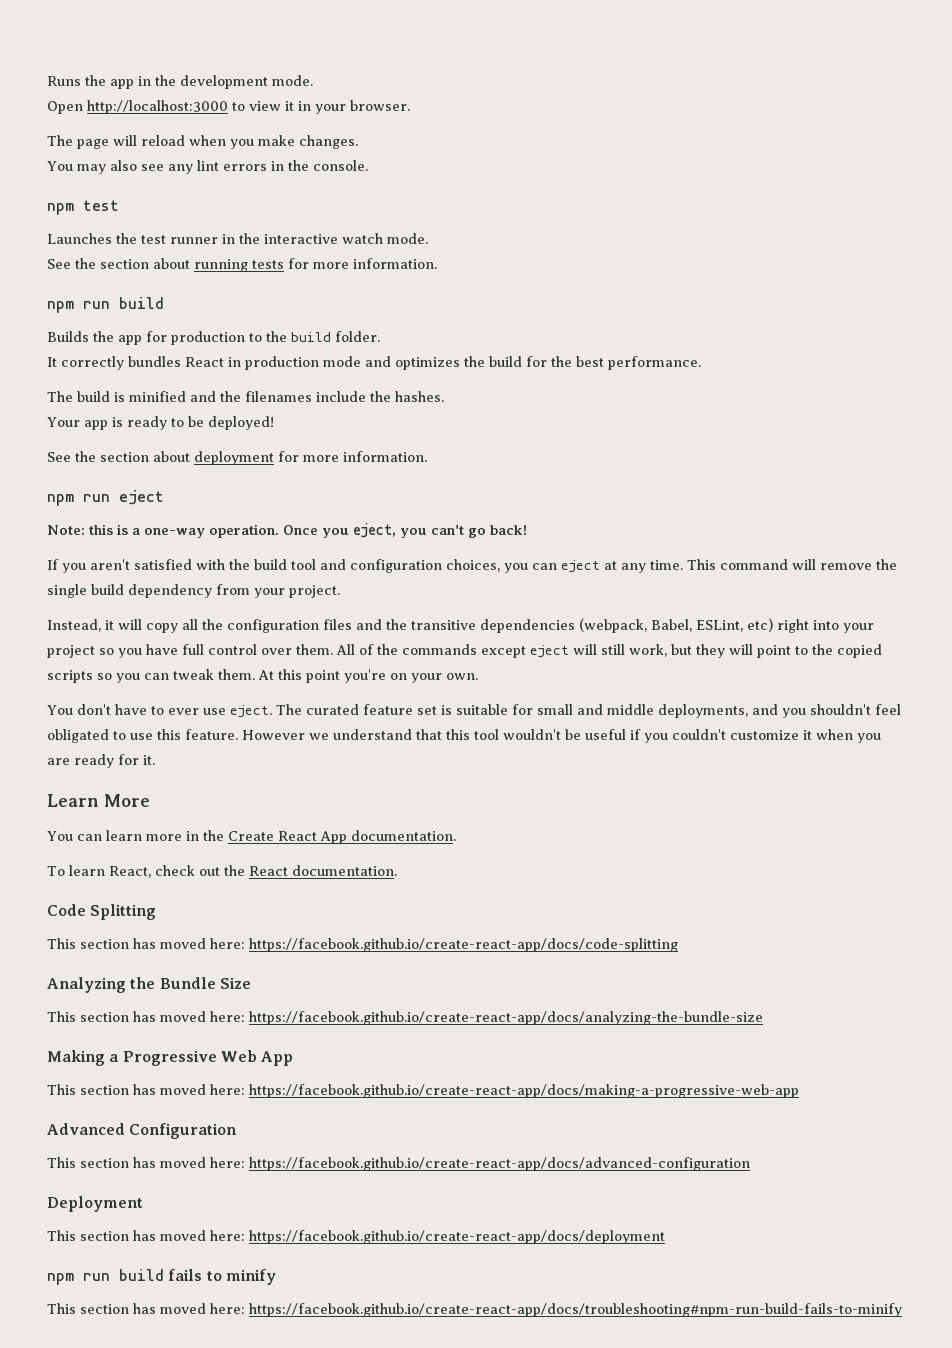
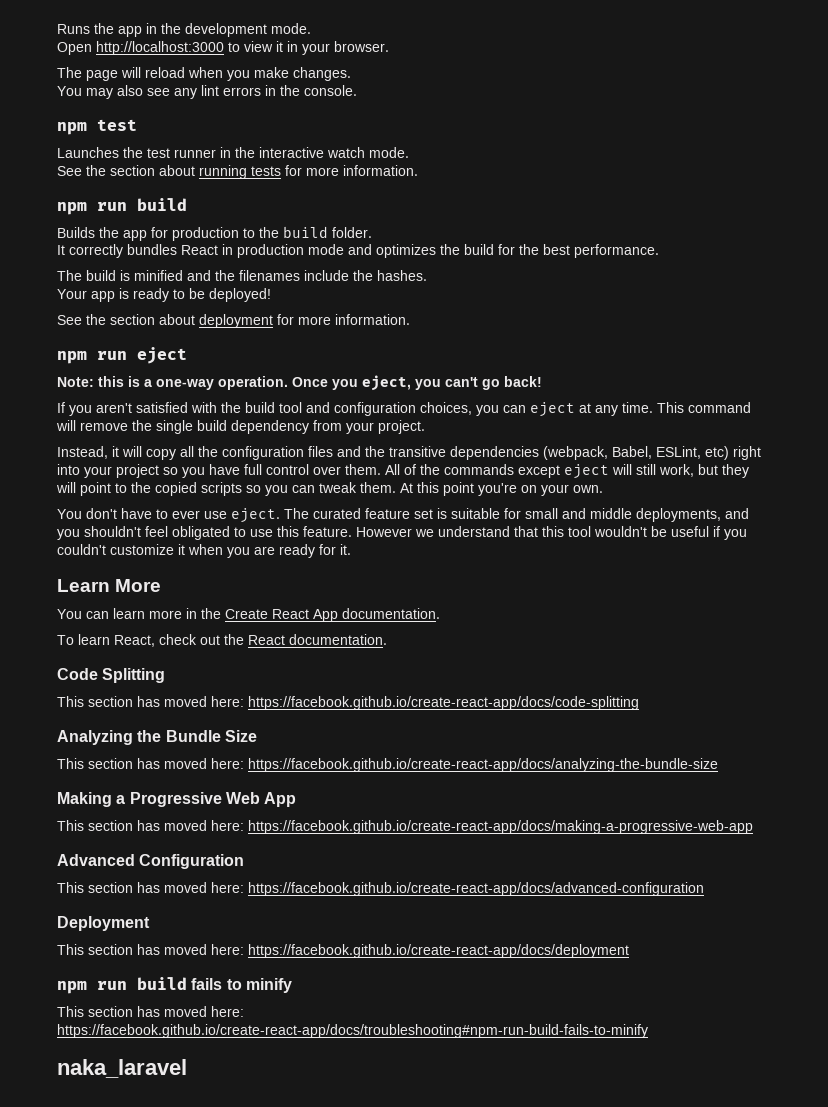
(902, 1310) none -> [57,1059,187,1078] // naka_laravel

